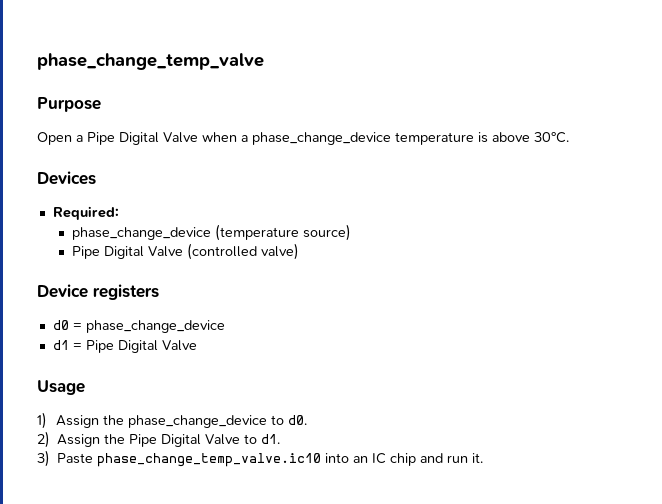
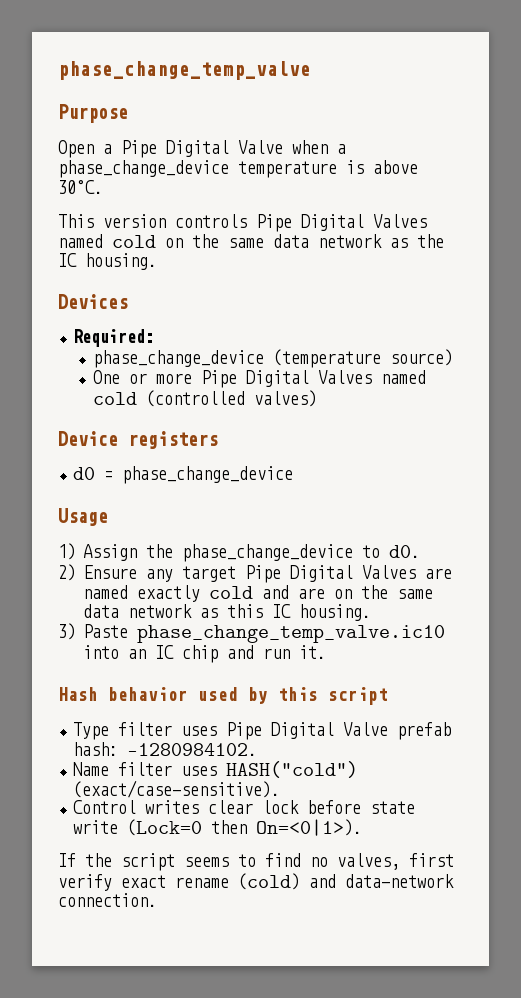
(569, 137) none -> [58,214,427,232] [58,234,444,248] [58,253,157,270] // This version controls Pipe Digital Valves named cold on the same data network as the IC housing.
[72,243,300,260] Pipe Digital Valve (controlled valve) -> [92,370,426,388] [92,390,317,407] One or more Pipe Digital Valves named cold (controlled valves)
[52,340,197,353] // d1 = Pipe Digital Valve -> (294, 475) none
[57,434,281,447] Assign the Pipe Digital Valve to d1. -> [83,565,452,583] [83,585,433,602] [83,604,371,621] Ensure any target Pipe Digital Valves are named exactly cold and are on the same data network as this IC housing.
(484, 458) none -> [58,687,388,705] [73,722,452,740] [73,742,258,756] [73,761,359,778] [73,780,281,798] [73,800,416,814] [73,819,363,836] [58,853,454,871] [58,873,454,891] [58,893,157,907] // Hash behavior used by this script // Type filter uses Pipe Digital Valve prefab hash: -1280984102. // Name filter uses HASH("cold") (exact/case-sensitive). // Control writes clear lock before state write (Lock=0 then On=<0|1>). // If the script seems to find no valves, first verify exact rename (cold) and data-network connection.

